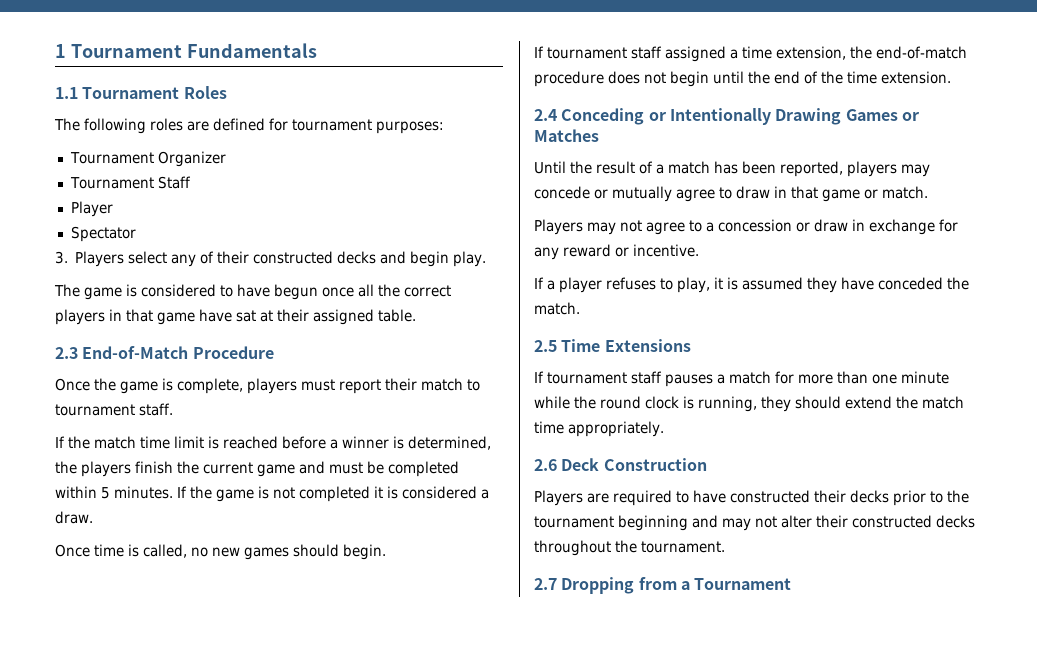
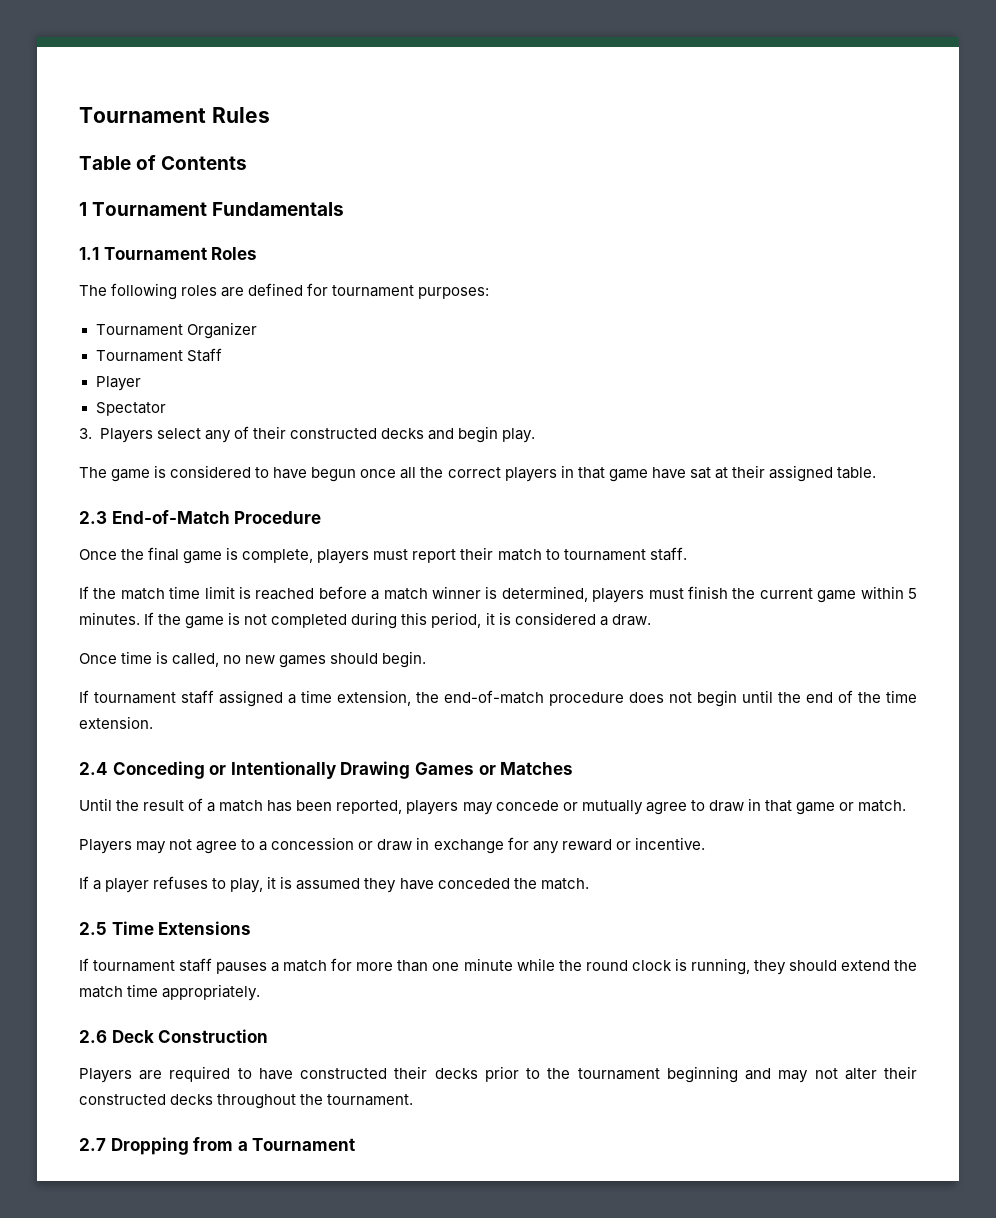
(55, 51) none -> [79,107,270,123] [79,155,248,170] Tournament Rules // Table of Contents //
(116, 384) none -> [148,547,180,561] final
(338, 444) none -> [383,588,428,600] match
[55,461,131,477] the players -> [592,588,684,603] players must
[299,461,459,477] and must be completed -> (857, 596) none
(370, 494) none -> [351,612,482,629] during this period,

